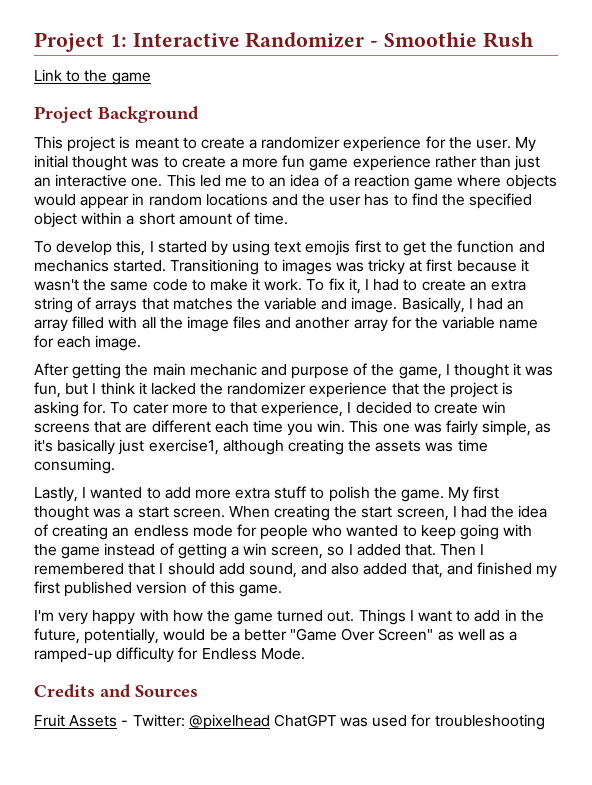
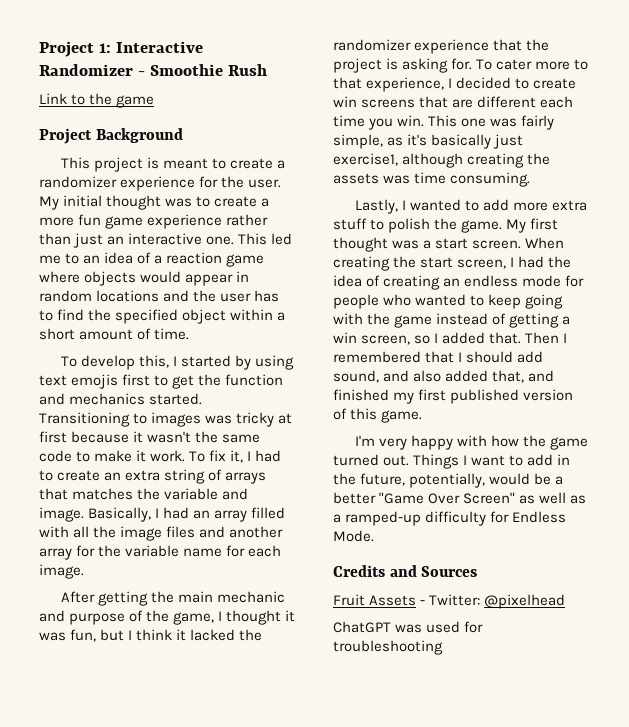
(270, 722) none -> (566, 601) //

